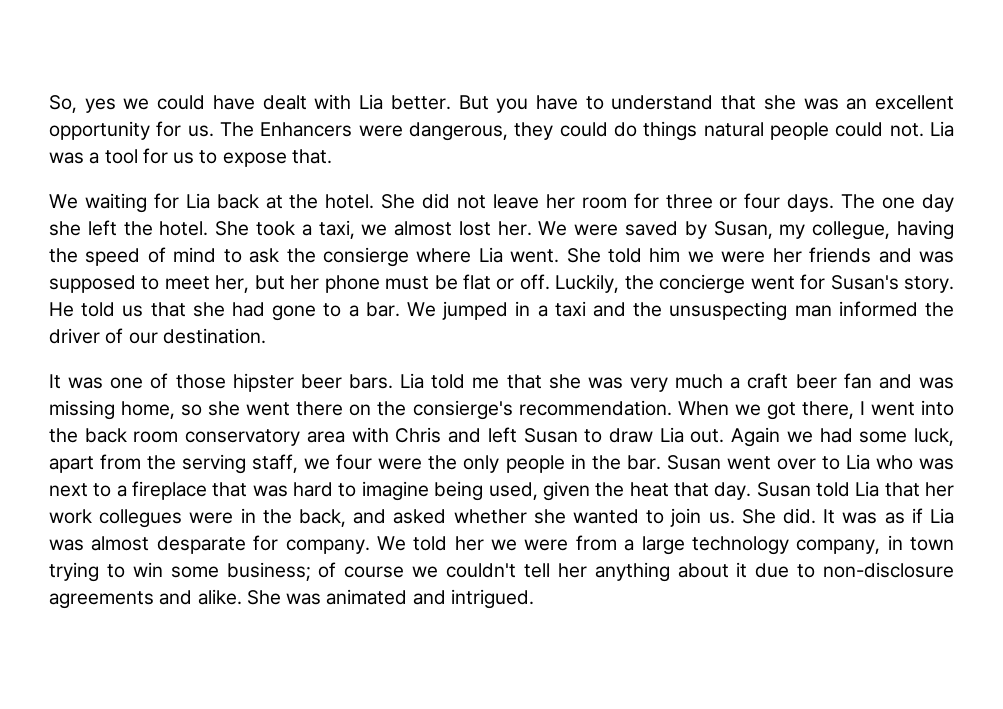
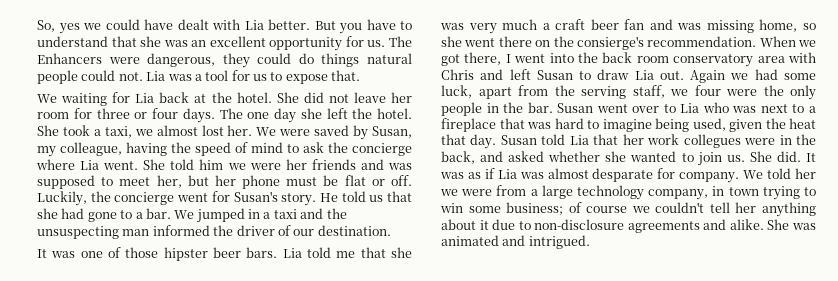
[812,221,891,240] collegue, -> [60,142,122,156] colleague,
[322,247,409,267] consierge -> [352,143,412,156] concierge

